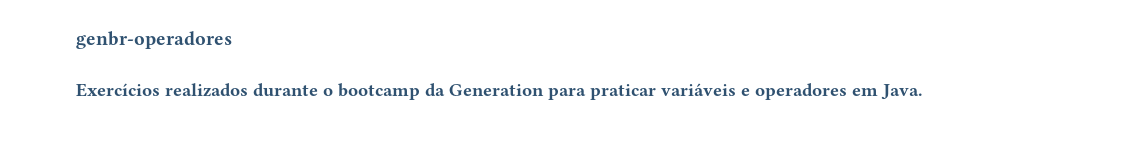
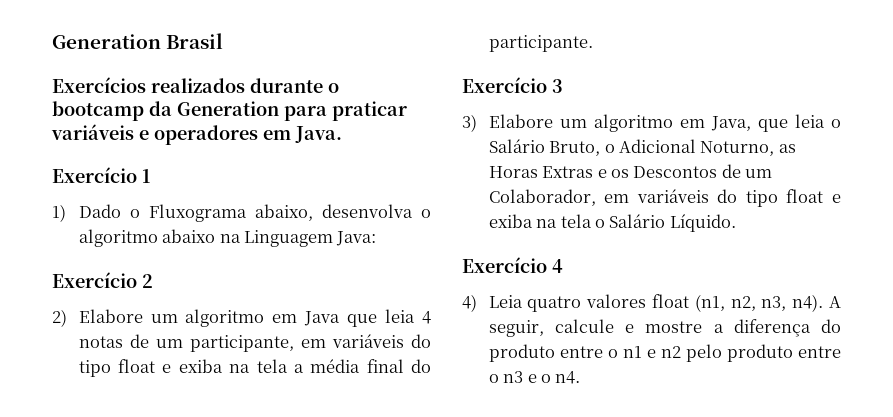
[76,31,232,49] genbr-operadores -> [52,33,224,49] Generation Brasil
(923, 92) none -> [52,167,150,183] [52,204,431,222] [78,229,377,247] [52,272,153,288] [52,309,431,327] [78,334,431,352] [78,359,432,377] [488,35,593,52] [462,77,563,93] [462,114,841,132] [488,139,796,156] [488,164,773,178] [488,189,841,207] [488,214,736,232] [462,257,563,273] [462,294,841,312] [488,319,841,337] [488,344,841,362] [488,371,581,384] // Exercício 1 // 1) Dado o Fluxograma abaixo, desenvolva o algoritmo abaixo na Linguagem Java: // Exercício 2 // 2) Elabore um algoritmo em Java que leia 4 notas de um participante, em variáveis do tipo float e exiba na tela a média final do participante. // Exercício 3 // 3) Elabore um algoritmo em Java, que leia o Salário Bruto, o Adicional Noturno, as Horas Extras e os Descontos de um Colaborador, em variáveis do tipo float e exiba na tela o Salário Líquido. // Exercício 4 // 4) Leia quatro valores float (n1, n2, n3, n4). A seguir, calcule e mostre a diferença do produto entre o n1 e n2 pelo produto entre o n3 e o n4.

